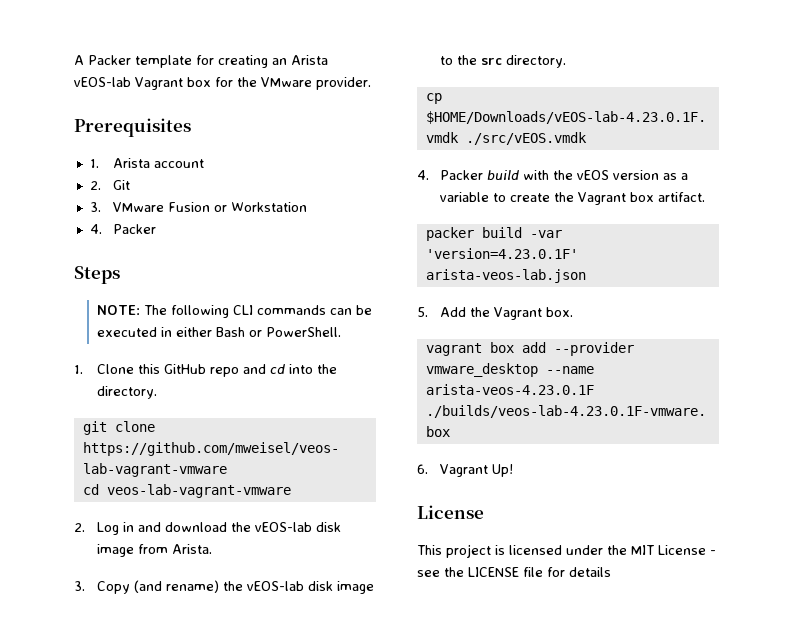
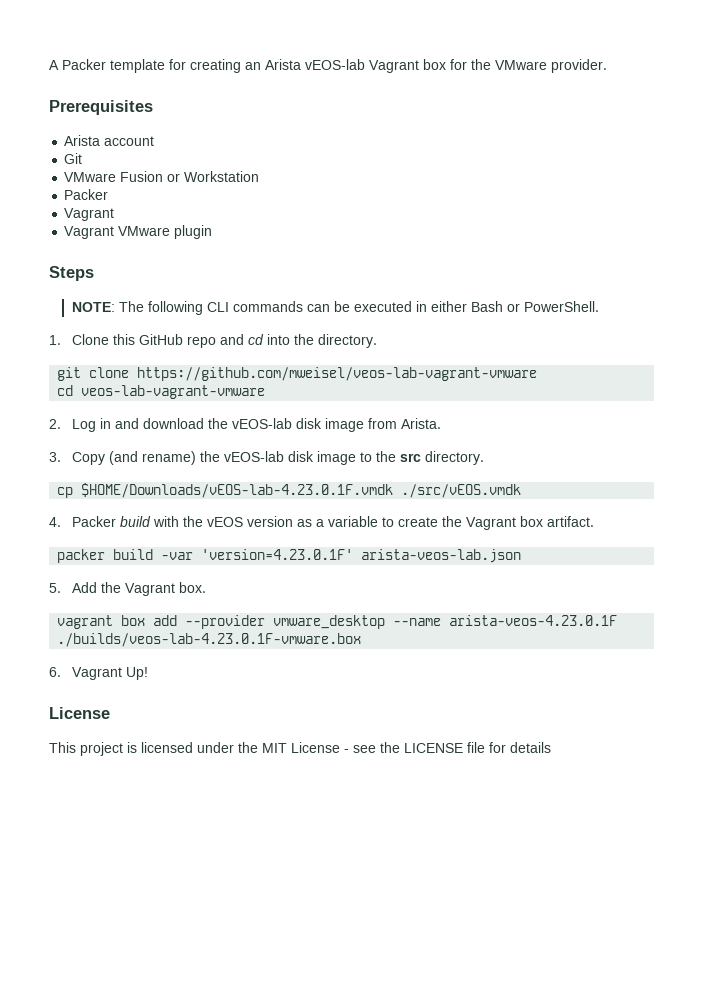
[89,159,99,168] 1. -> (153, 107) none
[89,181,101,190] 2. -> (155, 141) none
[89,202,101,212] 3. -> (83, 158) none
[89,224,156,234] 4. Packer -> [64,189,109,200] [64,208,115,221] [64,225,213,239] Packer // Vagrant // Vagrant VMware plugin

